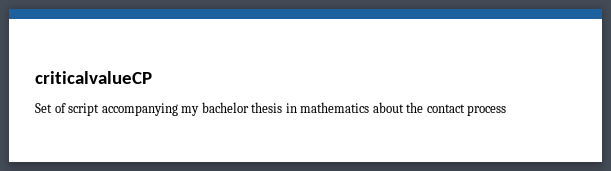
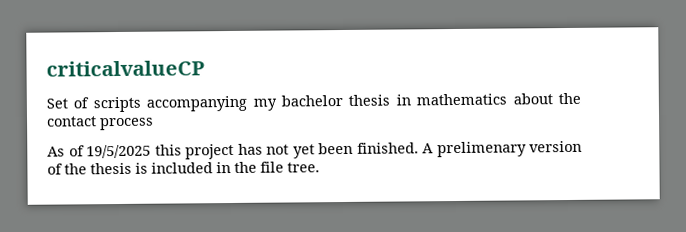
[68,103,100,116] script -> [92,96,141,113] scripts
(507, 110) none -> [47,140,582,160] [47,161,320,175] // As of 19/5/2025 this project has not yet been finished. A prelimenary version of the thesis is included in the file tree.

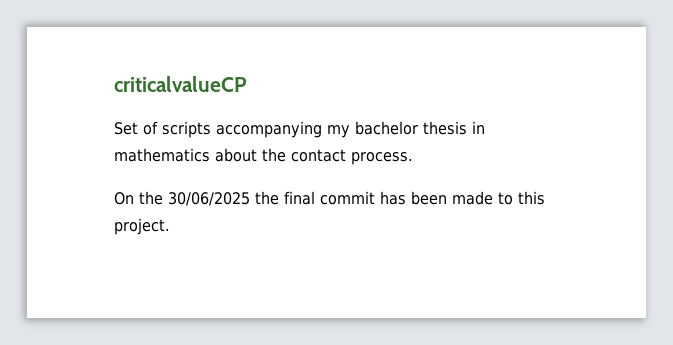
[100,117,154,131] [47,140,582,160] [47,161,320,175] process // As of 19/5/2025 this project has not yet been finished. A prelimenary version of the thesis is included in the file tree. -> [351,152,413,165] [114,191,545,206] [114,218,170,235] process. // On the 30/06/2025 the final commit has been made to this project.

